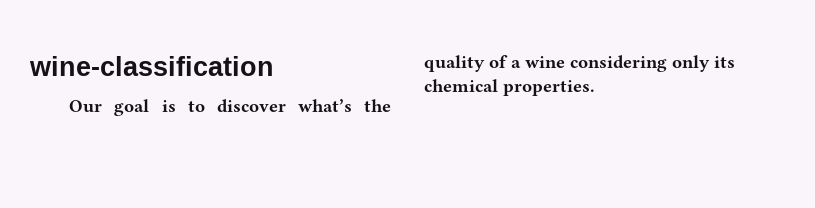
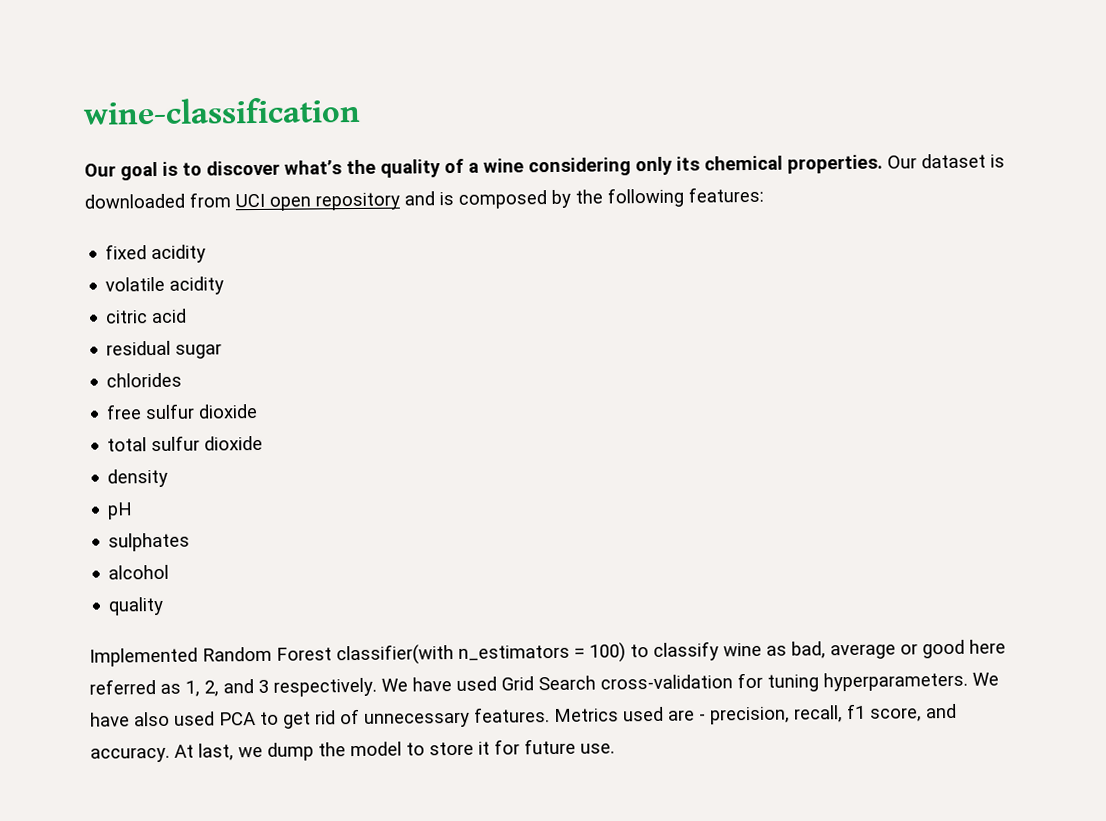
(595, 88) none -> [887,153,1005,169] [84,186,764,211] [105,244,207,264] [105,276,225,295] [105,308,188,324] [106,340,223,359] [106,372,183,388] [106,403,259,420] [107,435,264,452] [107,468,169,488] [107,502,134,520] [108,532,191,552] [108,564,170,580] [108,596,165,616] [89,639,1006,667] [89,671,999,697] [90,703,957,729] [90,738,615,763] Our dataset is downloaded from UCI open repository and is composed by the following features: // fixed acidity // volatile acidity // citric acid // residual sugar // chlorides // free sulfur dioxide // total sulfur dioxide // density // pH // sulphates // alcohol // quality // Implemented Random Forest classifier(with n_estimators = 100) to classify wine as bad, average or good here referred as 1, 2, and 3 respectively. We have used Grid Search cross-validation for tuning hyperparameters. We have also used PCA to get rid of unnecessary features. Metrics used are - precision, recall, f1 score, and accuracy. At last, we dump the model to store it for future use.

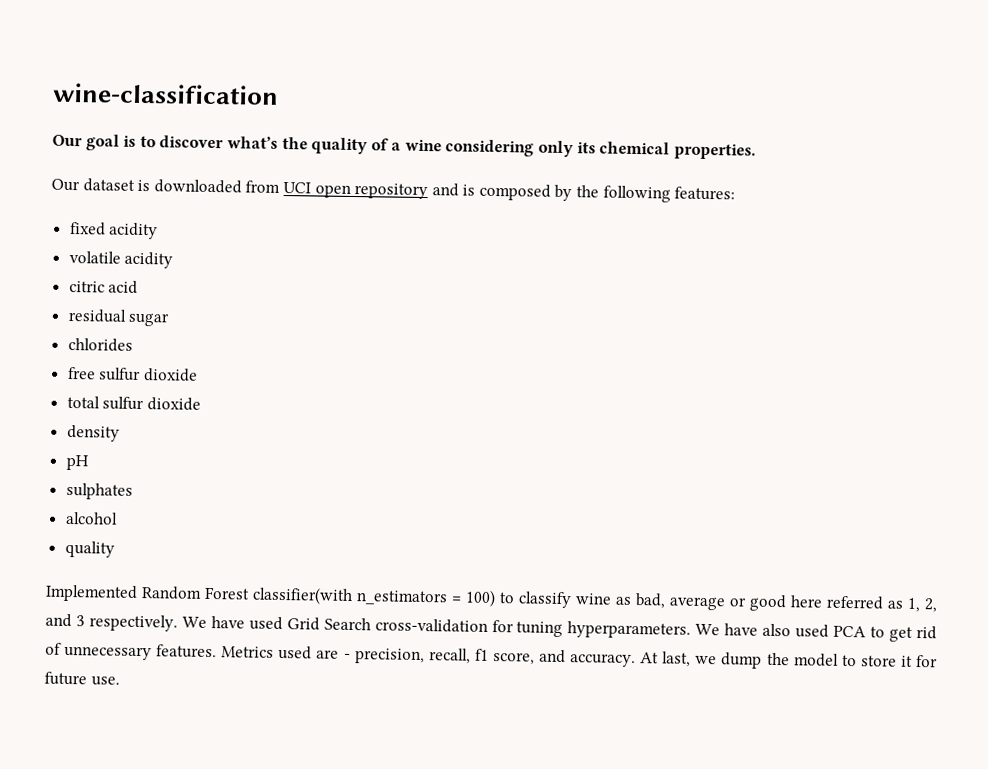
(883, 164) none -> (756, 151) //

